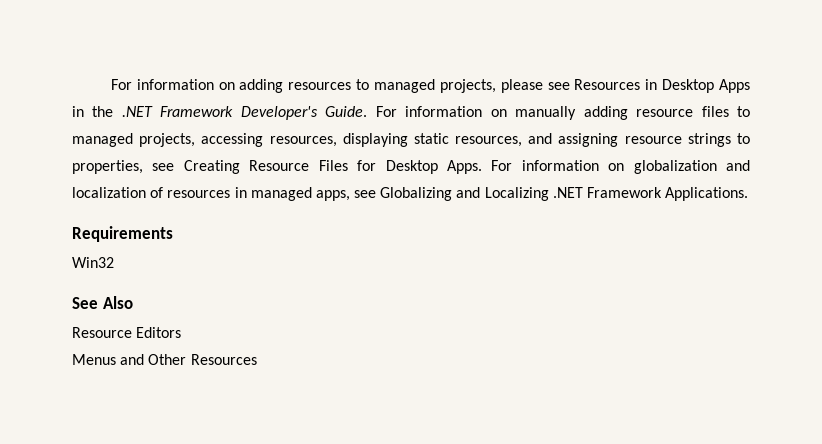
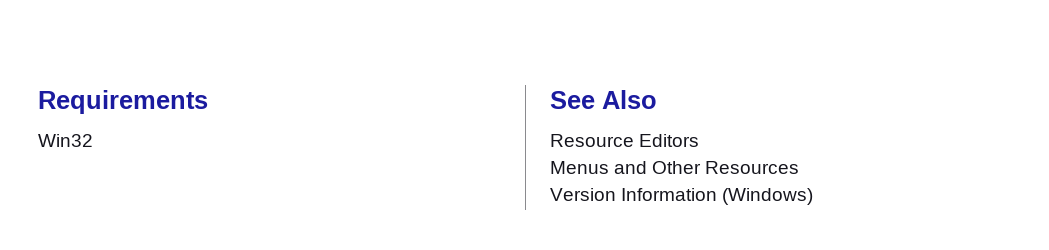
[110,79,751,93] [72,106,750,120] [72,133,750,147] [72,160,750,174] [72,187,749,201] For information on adding resources to managed projects, please see Resources in Desktop Apps in the .NET Framework Developer's Guide. For information on manually adding resource files to managed projects, accessing resources, displaying static resources, and assigning resource strings to properties, see Creating Resource Files for Desktop Apps. For information on globalization and localization of resources in managed apps, see Globalizing and Localizing .NET Framework Applications. // -> (38, 102) none
(257, 359) none -> [550,188,814,205] // Version Information (Windows)

